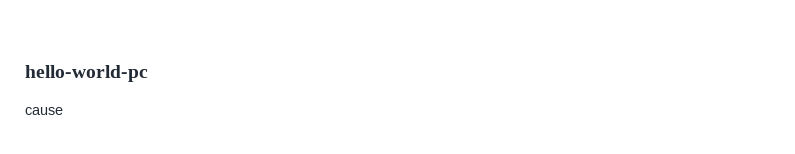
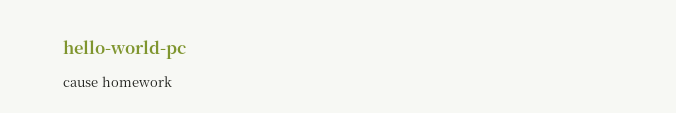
(63, 111) none -> [101,76,172,87] homework

